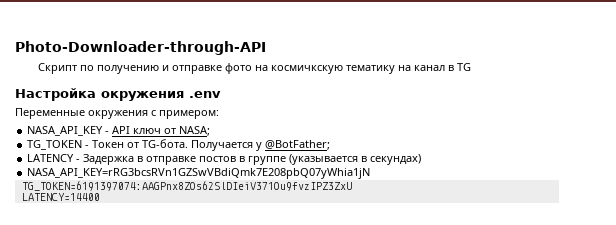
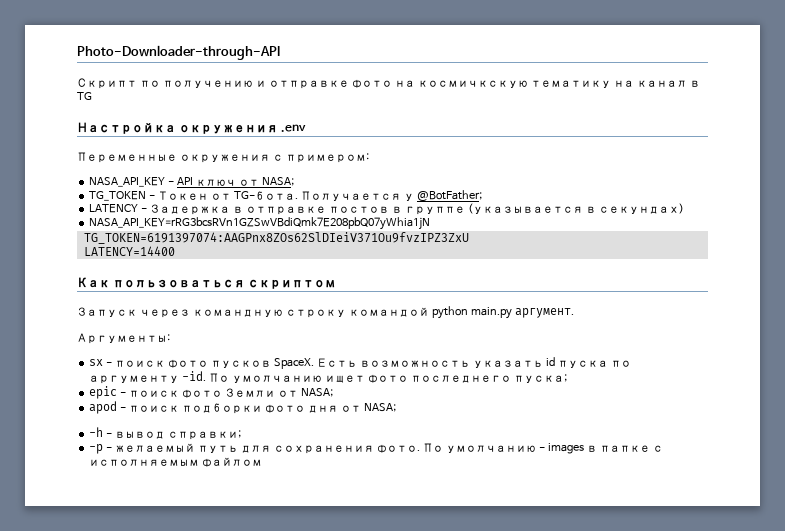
(100, 197) none -> [77,277,337,289] [77,306,574,319] [77,333,170,344] [89,357,631,369] [89,371,567,384] [89,386,333,399] [89,401,396,414] [89,427,242,440] [89,443,663,454] [89,457,263,467] // Как пользоваться скриптом // Запуск через командную строку командой python main.py аргумент. // Аргументы: // sx - поиск фото пусков SpaceX. Есть возможность указать id пуска по аргументу -id. По умолчанию ищет фото последнего пуска; // epic - поиск фото Земли от NASA; // apod - поиск подборки фото дня от NASA; // -h - вывод справки; // -p - желаемый путь для сохранения фото. По умолчанию - images в папке с исполняемым файлом

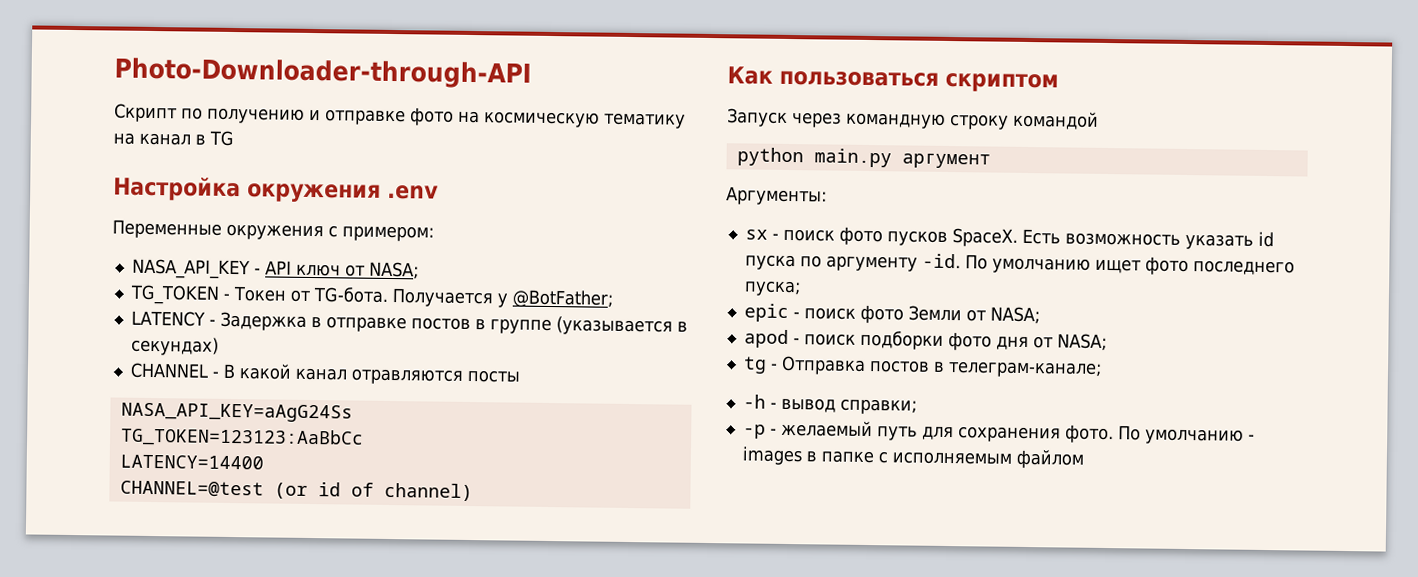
[417,80,528,88] космичкскую -> [484,111,600,128] космическую
[89,217,431,230] [83,232,469,244] [83,246,175,256] NASA_API_KEY=rRG3bcsRVn1GZSwVBdiQmk7E208pbQ07yWhia1jN // TG_TOKEN=6191397074:AAGPnx8ZOs62SlDIeiV371Ou9fvzIPZ3ZxU // LATENCY=14400 -> [129,362,520,385] [120,402,353,423] [119,427,364,448] [119,454,264,470] [119,480,473,502] CHANNEL - В какой канал отравляются посты // NASA_API_KEY=aAgG24Ss // TG_TOKEN=123123:AaBbCc // LATENCY=14400 // CHANNEL=@test (or id of channel)
(429, 312) none -> (1099, 120) //
[514,308,574,318] аргумент. -> [901,153,991,169] аргумент
(396, 407) none -> [742,355,1102,378] // tg - Отправка постов в телеграм-канале;

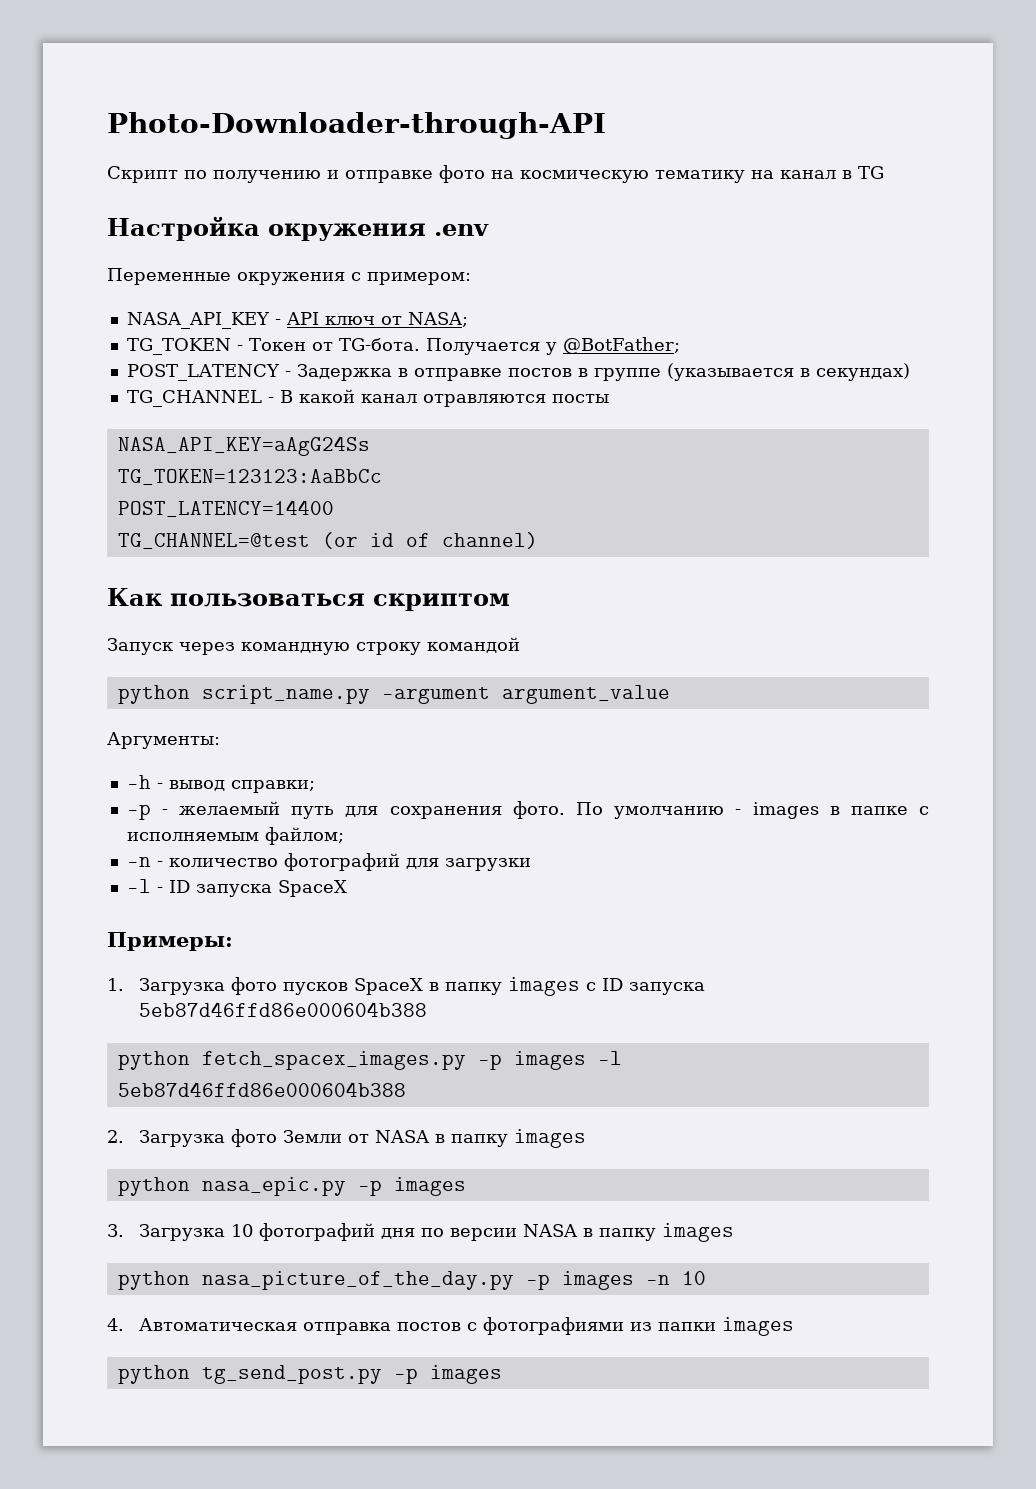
[130,310,205,327] LATENCY -> [126,364,280,381] POST_LATENCY
[129,362,209,379] CHANNEL -> [126,390,262,407] TG_CHANNEL
[119,454,264,470] [119,480,264,498] LATENCY=14400 // CHANNEL=@test -> [117,500,334,517] [117,533,310,549] POST_LATENCY=14400 // TG_CHANNEL=@test
[813,148,991,169] [726,186,827,206] [744,226,1274,250] [744,253,1295,276] [743,280,801,297] [743,303,1040,325] [743,329,1107,351] [742,355,1102,378] main.py аргумент // Аргументы: // sx - поиск фото пусков SpaceX. Есть возможность указать id пуска по аргументу -id. По умолчанию ищет фото последнего пуска; // epic - поиск фото Земли от NASA; // apod - поиск подборки фото дня от NASA; // tg - Отправка постов в телеграм-канале; -> [201,685,670,704] [107,732,220,749] script_name.py -argument argument_value // Аргументы:
[1015,448,1085,469] файлом -> [264,827,344,845] [126,853,531,871] [126,879,347,897] [107,932,233,951] [107,977,706,996] [139,1002,428,1017] [117,1051,622,1070] [117,1082,406,1097] [107,1129,587,1148] [117,1177,466,1196] [107,1223,735,1242] [117,1271,706,1290] [107,1317,795,1336] [117,1365,502,1384] файлом; // -n - количество фотографий для загрузки // -l - ID запуска SpaceX // Примеры: // 1. Загрузка фото пусков SpaceX в папку images с ID запуска 5eb87d46ffd86e000604b388 // python fetch_spacex_images.py -p images -l 5eb87d46ffd86e000604b388 // 2. Загрузка фото Земли от NASA в папку images // python nasa_epic.py -p images // 3. Загрузка 10 фотографий дня по версии NASA в папку images // python nasa_picture_of_the_day.py -p images -n 10 // 4. Автоматическая отправка постов с фотографиями из папки images // python tg_send_post.py -p images

